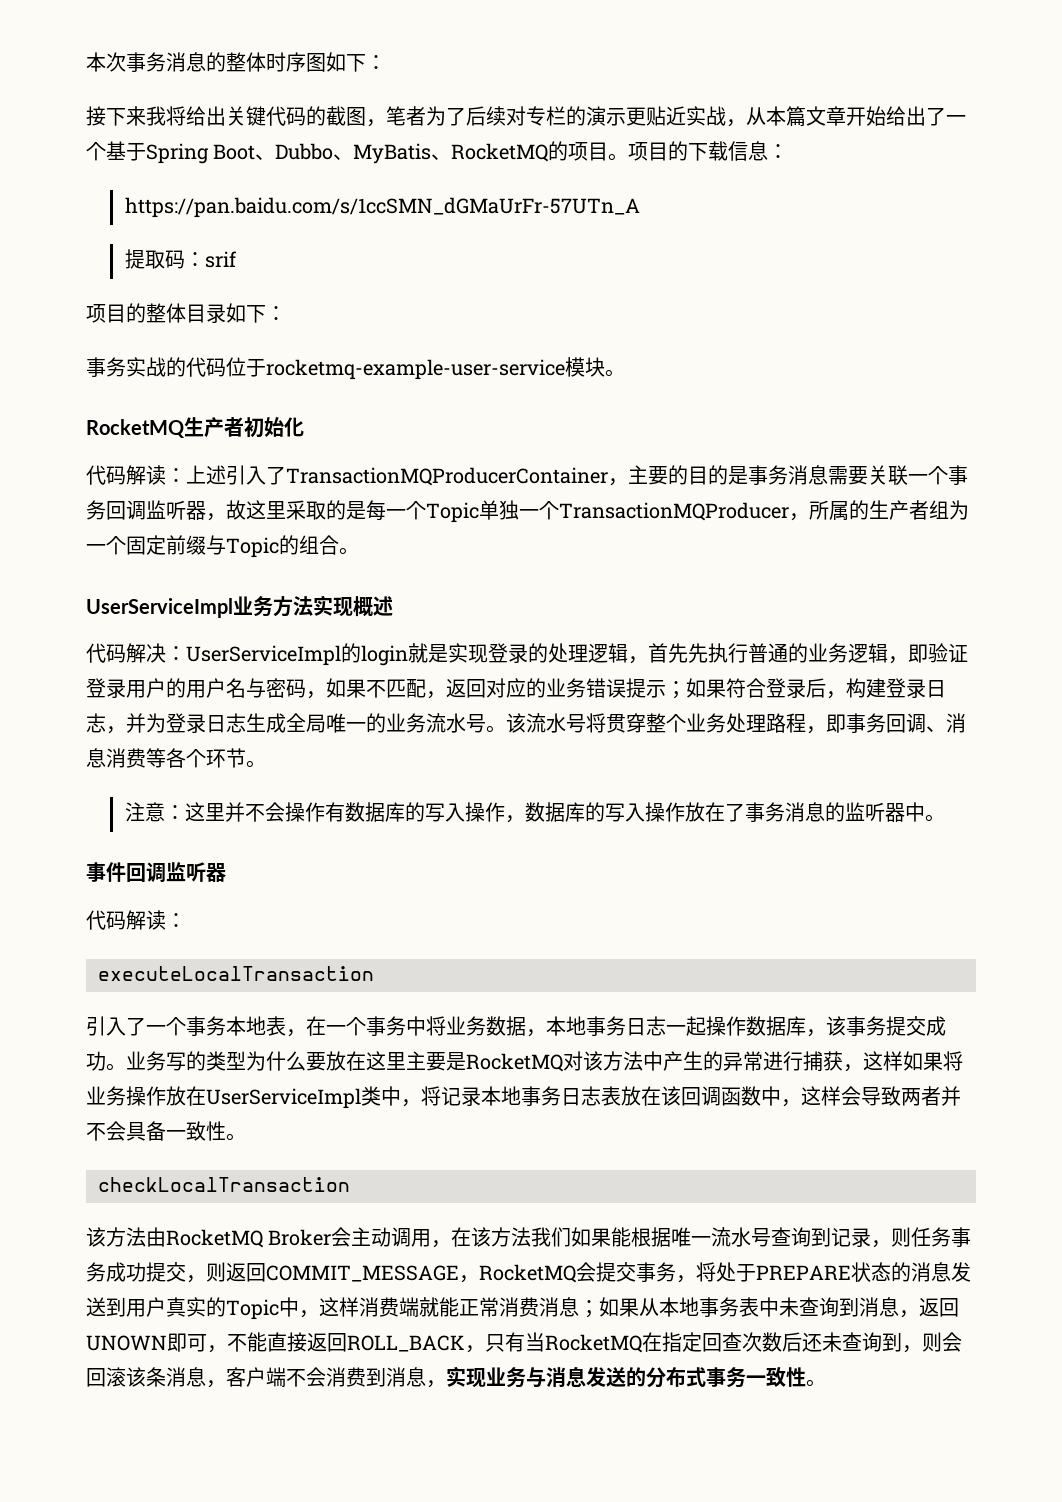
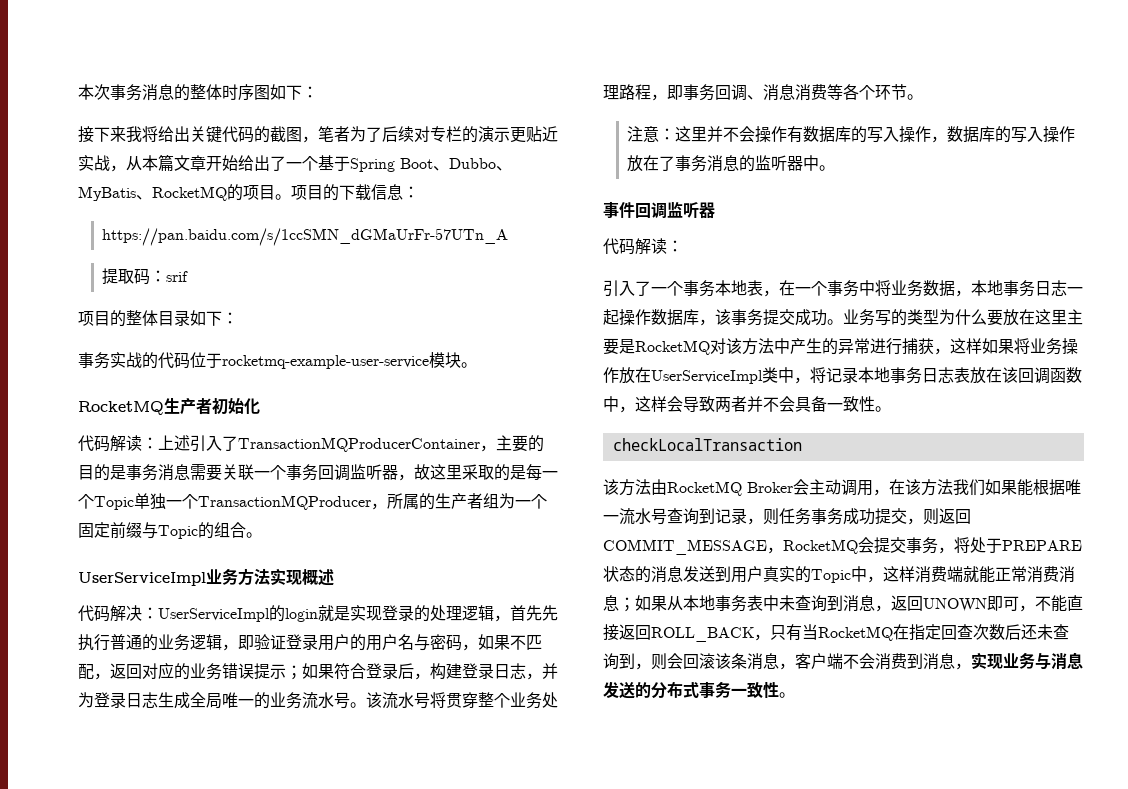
[98,966,374,981] // executeLocalTransaction -> (683, 246) none

